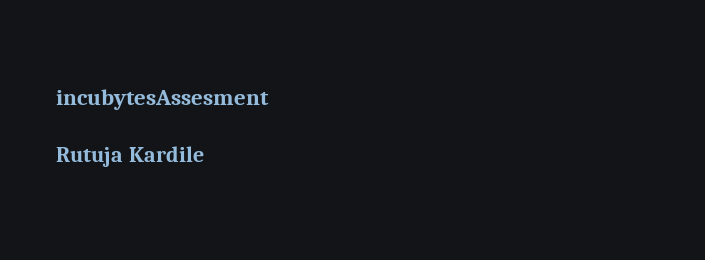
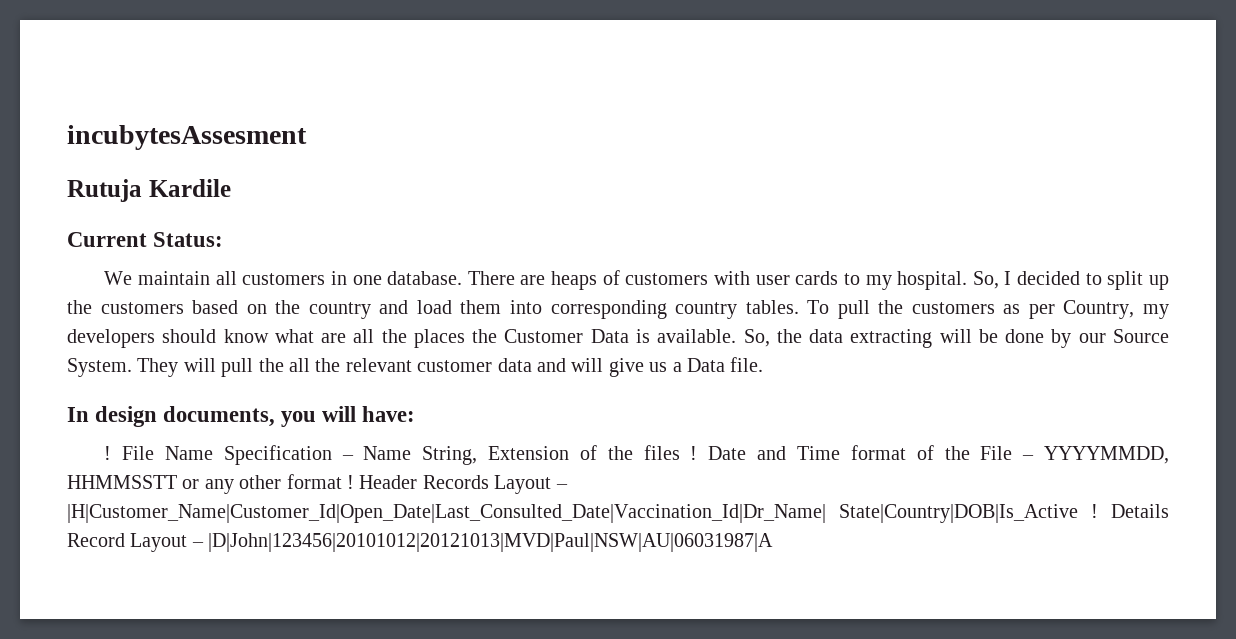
(204, 154) none -> [67,232,224,247] [104,270,1169,290] [67,300,1169,319] [67,329,1169,348] [67,357,764,377] [67,406,416,427] [104,445,1169,465] [67,474,568,494] [67,504,1169,523] [67,533,774,552] // Current Status: // We maintain all customers in one database. There are heaps of customers with user cards to my hospital. So, I decided to split up the customers based on the country and load them into corresponding country tables. To pull the customers as per Country, my developers should know what are all the places the Customer Data is available. So, the data extracting will be done by our Source System. They will pull the all the relevant customer data and will give us a Data file. // In design documents, you will have: // ! File Name Specification – Name String, Extension of the files ! Date and Time format of the File – YYYYMMDD, HHMMSSTT or any other format ! Header Records Layout – |H|Customer_Name|Customer_Id|Open_Date|Last_Consulted_Date|Vaccination_Id|Dr_Name| State|Country|DOB|Is_Active ! Details Record Layout – |D|John|123456|20101012|20121013|MVD|Paul|NSW|AU|06031987|A

